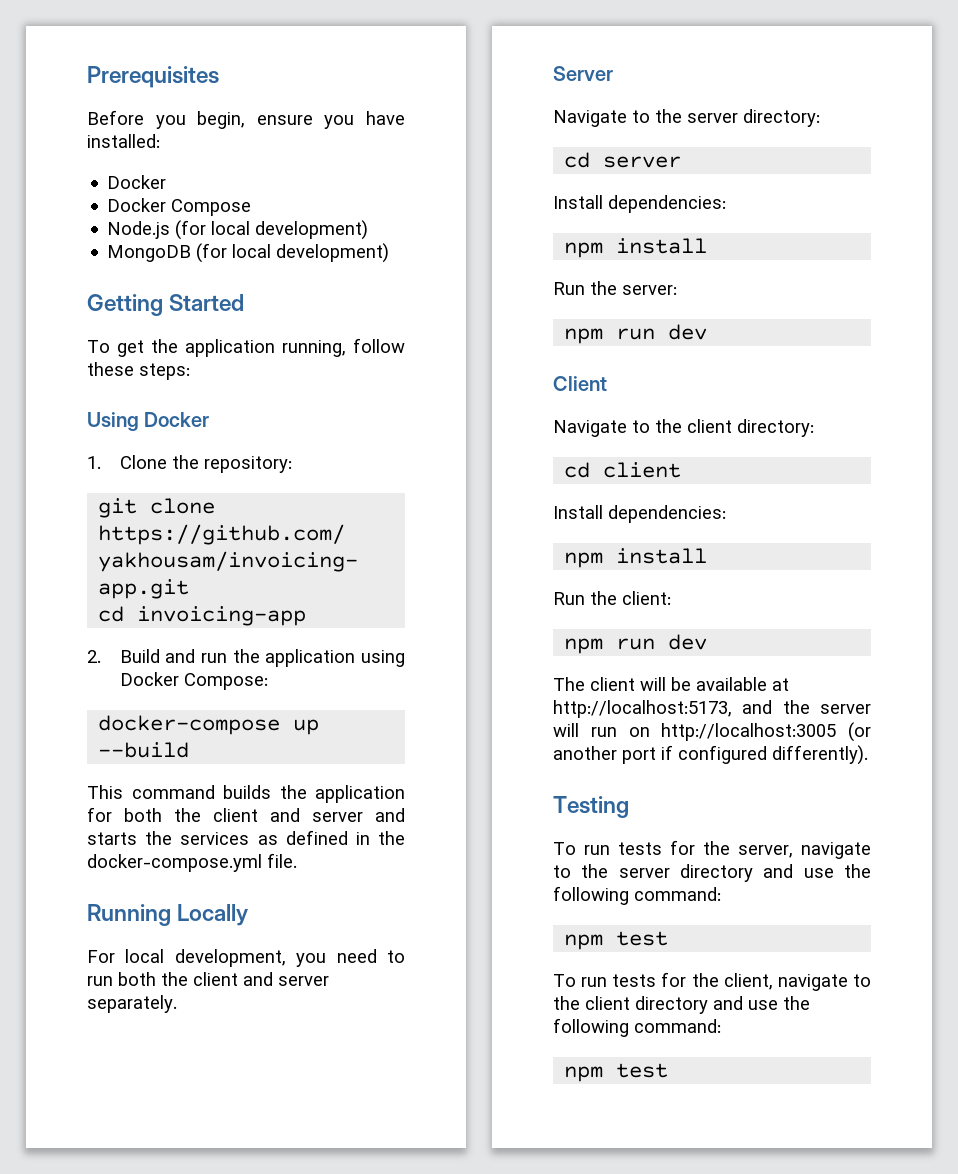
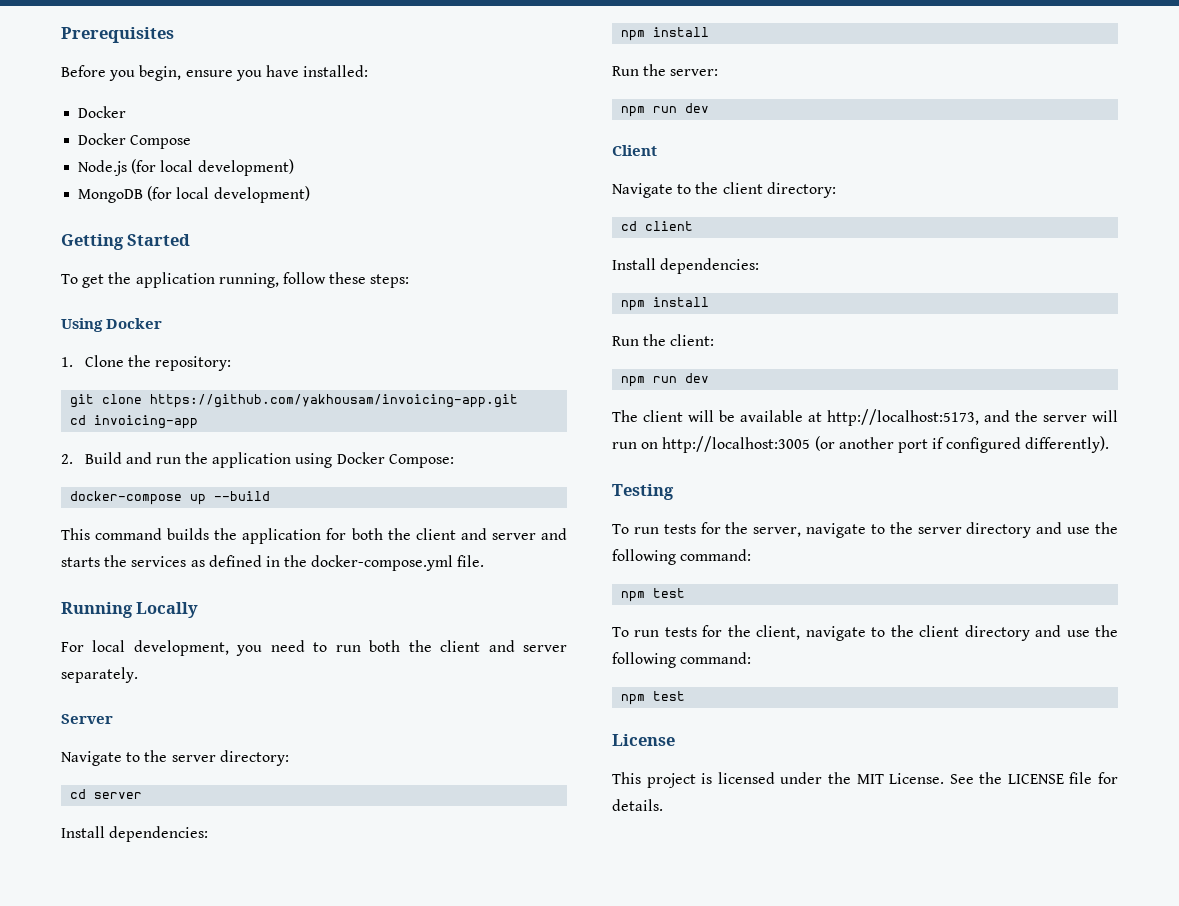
(669, 1070) none -> [612,734,675,746] [612,772,1118,788] [612,799,663,811] // License // This project is licensed under the MIT License. See the LICENSE file for details.

